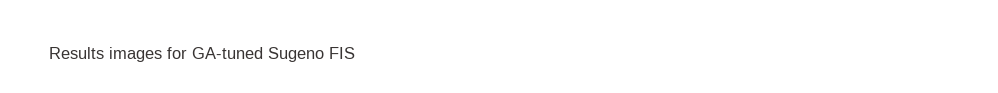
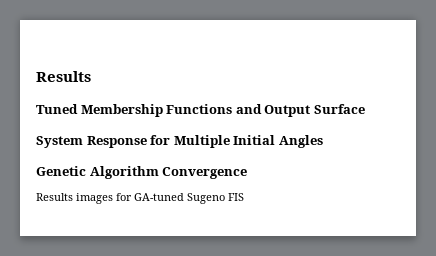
[49,47,104,59] Results -> [36,71,91,82] [36,104,365,117] [36,135,323,148] [36,166,248,179] [36,193,73,201] Results // Tuned Membership Functions and Output Surface // System Response for Multiple Initial Angles // Genetic Algorithm Convergence // Results

